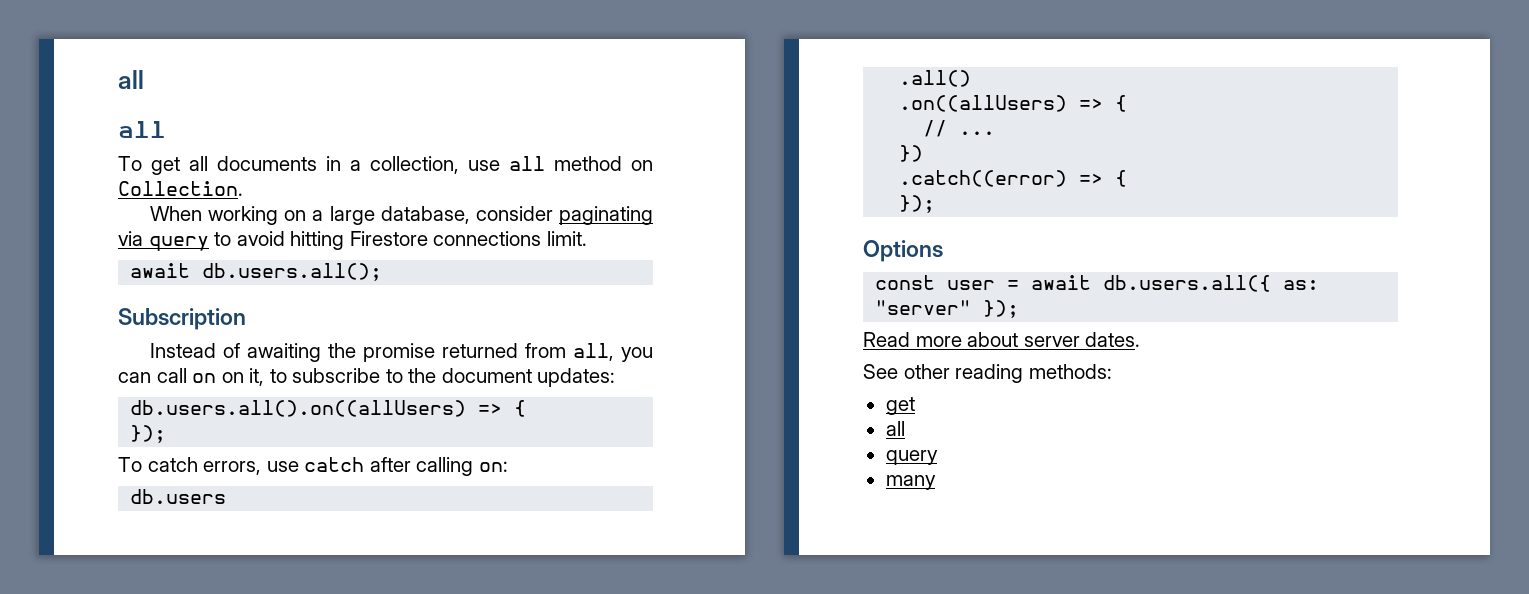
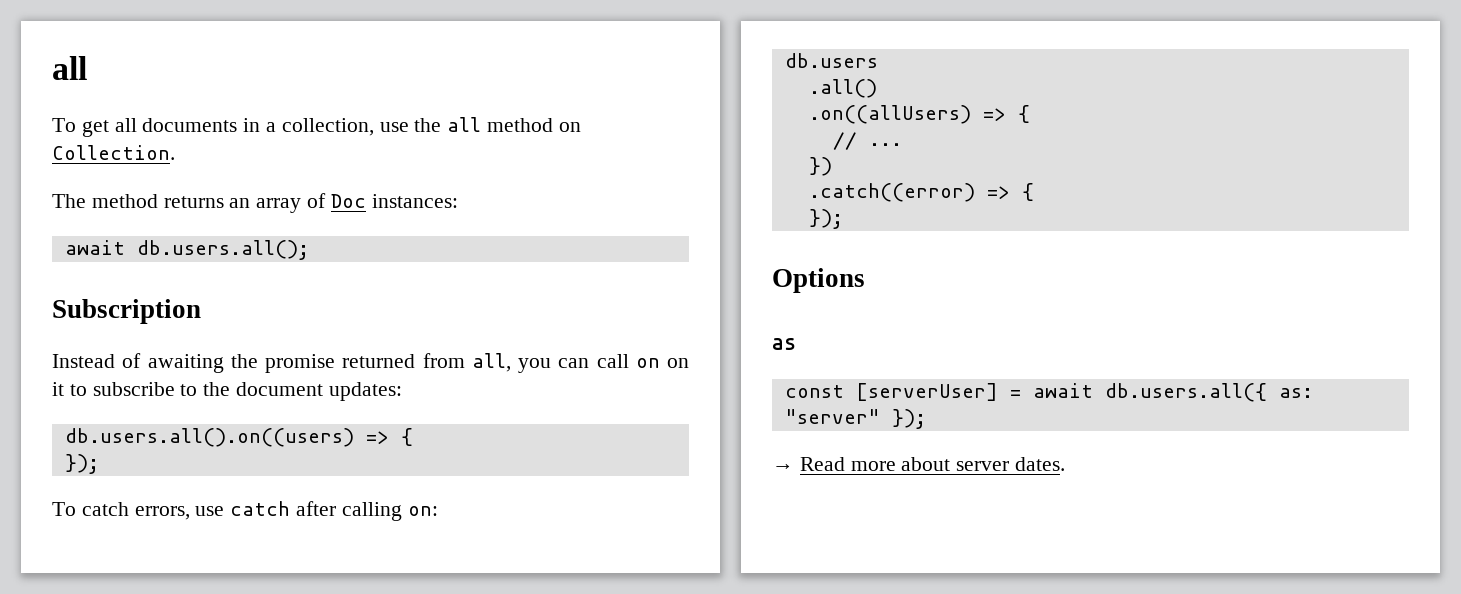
[118,70,144,89] [118,121,166,138] all // all -> [52,56,87,80] all
(500, 165) none -> [414,118,442,132] the
[150,206,653,225] [118,231,587,251] When working on a large database, consider paginating via query to avoid hitting Firestore connections limit. -> [52,193,458,213] The method returns an array of Doc instances:
[249,368,265,386] it, -> [52,382,64,396] it
[130,400,467,417] db.users.all().on((allUsers) -> [64,428,354,447] db.users.all().on((users)
(943, 251) none -> [772,338,796,350] // as
[947,280,996,290] user -> [855,383,998,401] [serverUser]
(1020, 309) none -> [772,463,794,471] →
[863,364,1112,383] [885,397,915,415] [885,421,905,436] [885,450,938,465] [885,475,936,490] // See other reading methods: // get // all // query // many -> (1066, 464) none

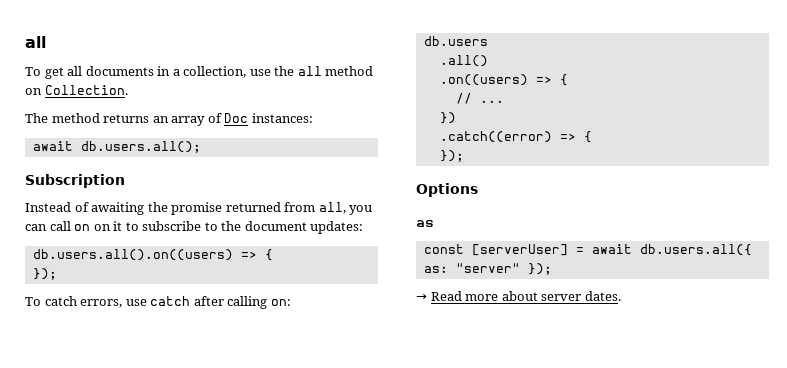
[808,105,971,124] .on((allUsers) -> [439,74,528,86] .on((users)

